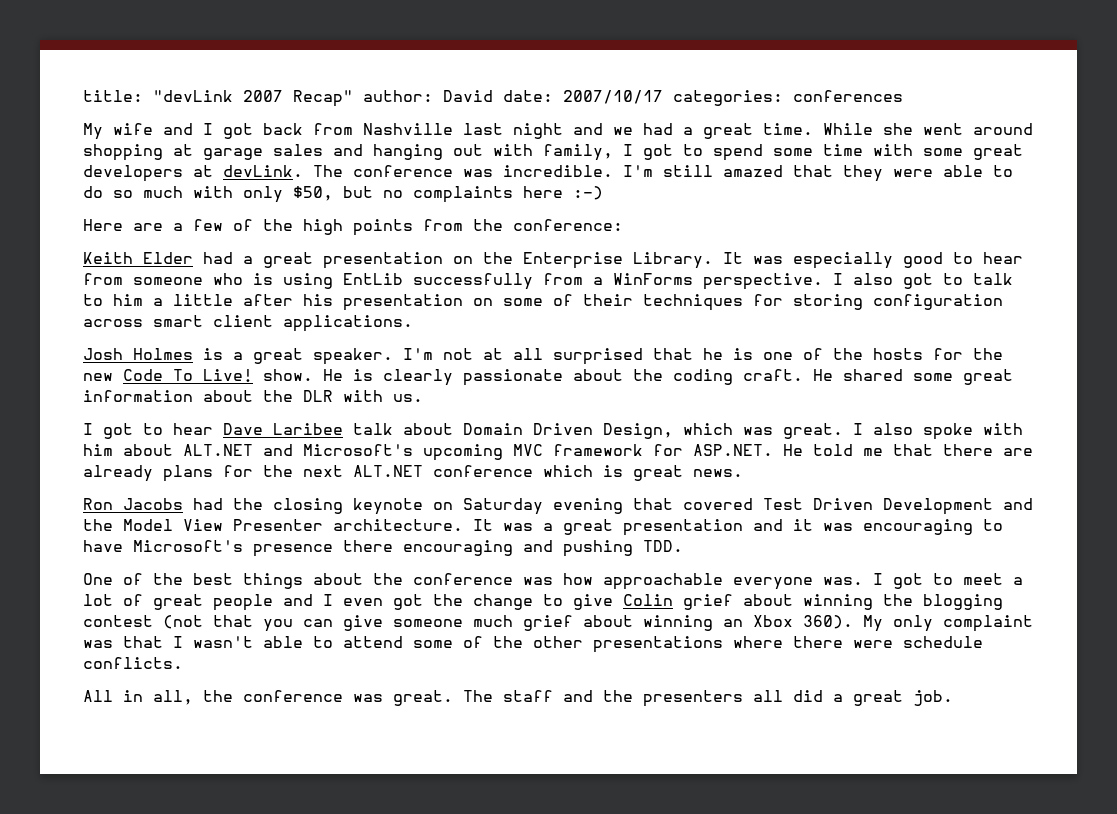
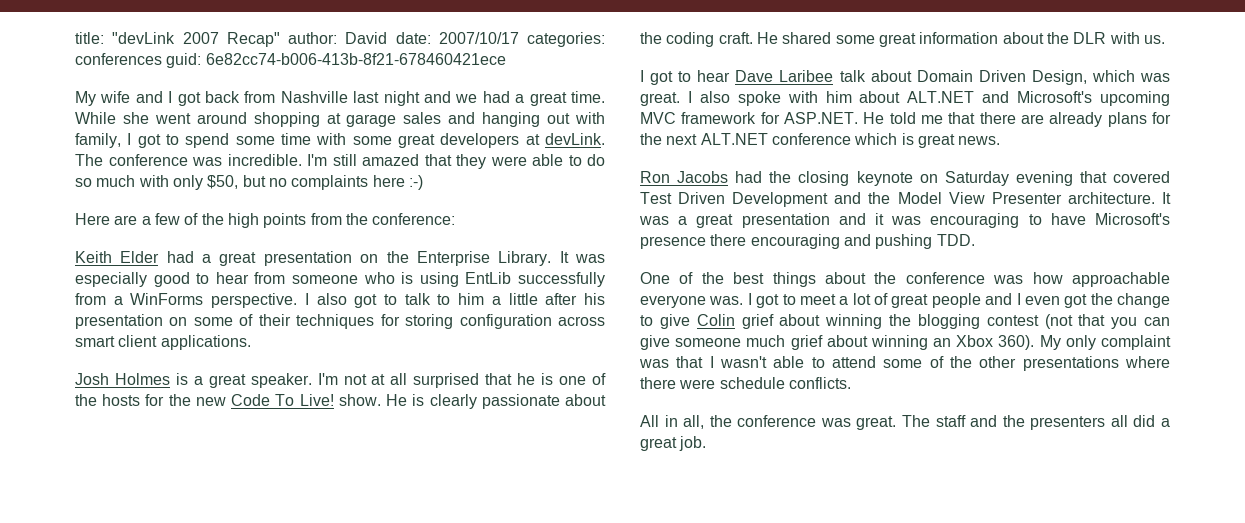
(903, 96) none -> [166,53,506,68] guid: 6e82cc74-b006-413b-8f21-678460421ece

